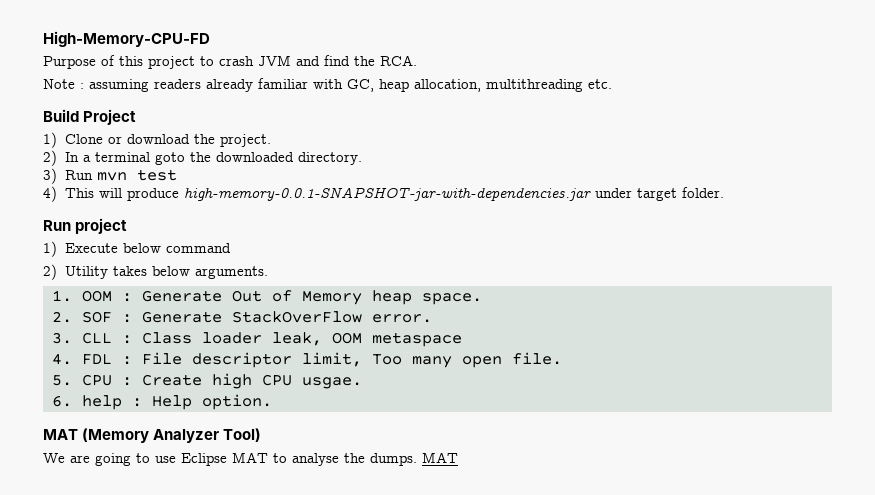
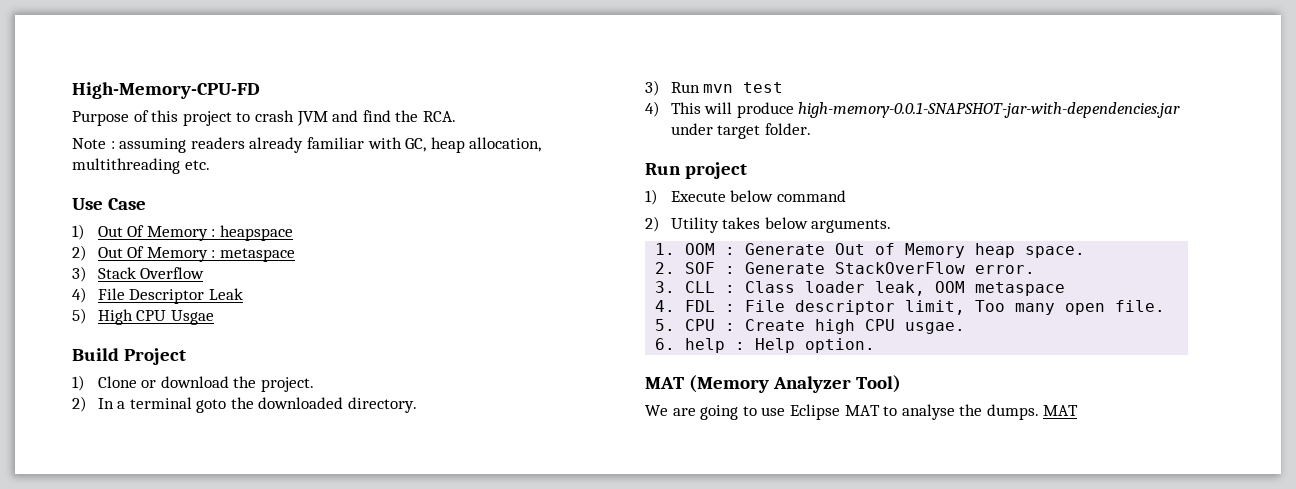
(612, 84) none -> [72,198,146,210] [72,224,293,241] [72,245,295,262] [72,266,205,282] [72,287,243,304] [72,308,214,325] // Use Case // 1) Out Of Memory : heapspace // 2) Out Of Memory : metaspace // 3) Stack Overflow // 4) File Descriptor Leak // 5) High CPU Usgae

